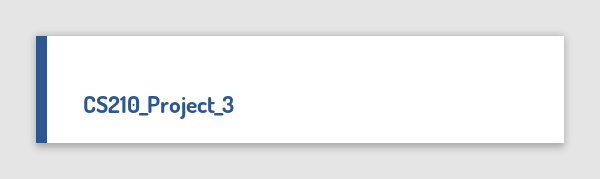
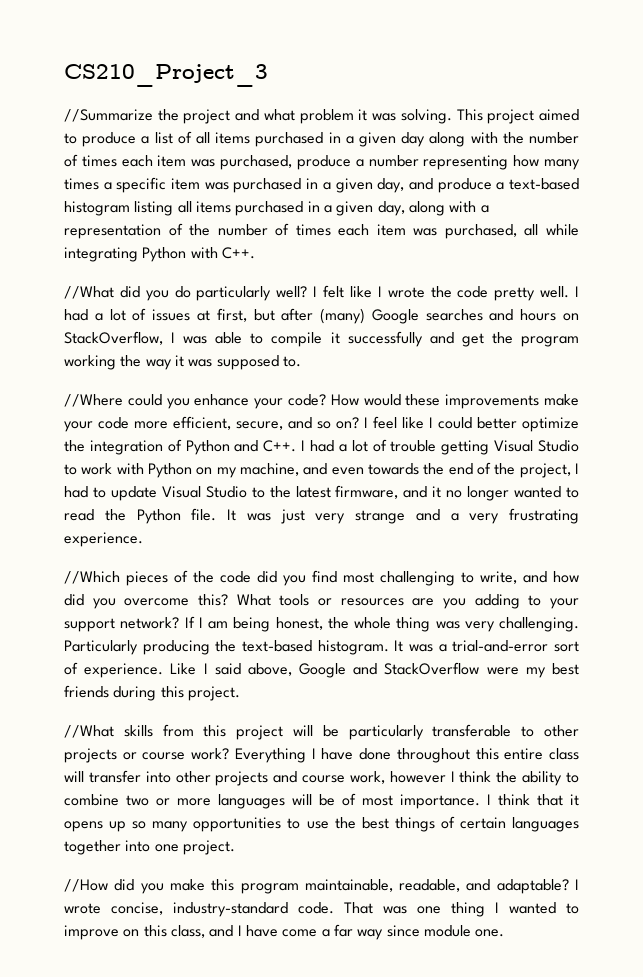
(234, 107) none -> [64,109,580,124] [64,131,579,147] [64,154,580,170] [64,177,579,193] [64,201,489,216] [64,223,580,239] [64,247,255,262] [64,285,579,301] [64,308,579,324] [64,331,580,347] [64,355,301,370] [64,394,579,409] [64,416,579,432] [64,439,579,455] [64,462,579,478] [64,485,579,501] [64,508,579,524] [64,532,143,547] [64,570,579,586] [64,594,580,609] [64,616,579,632] [64,640,579,655] [64,662,579,678] [64,685,240,701] [64,724,579,740] [64,748,580,763] [64,770,580,786] [64,793,579,809] [64,816,579,832] [64,840,235,855] [64,879,580,894] [64,902,579,917] [64,924,505,940] // //Summarize the project and what problem it was solving. This project aimed to produce a list of all items purchased in a given day along with the number of times each item was purchased, produce a number representing how many times a specific item was purchased in a given day, and produce a text-based histogram listing all items purchased in a given day, along with a representation of the number of times each item was purchased, all while integrating Python with C++. // //What did you do particularly well? I felt like I wrote the code pretty well. I had a lot of issues at first, but after (many) Google searches and hours on StackOverflow, I was able to compile it successfully and get the program working the way it was supposed to. // //Where could you enhance your code? How would these improvements make your code more efficient, secure, and so on? I feel like I could better optimize the integration of Python and C++. I had a lot of trouble getting Visual Studio to work with Python on my machine, and even towards the end of the project, I had to update Visual Studio to the latest firmware, and it no longer wanted to read the Python file. It was just very strange and a very frustrating experience. // //Which pieces of the code did you find most challenging to write, and how did you overcome this? What tools or resources are you adding to your support network? If I am being honest, the whole thing was very challenging. Particularly producing the text-based histogram. It was a trial-and-error sort of experience. Like I said above, Google and StackOverflow were my best friends during this project. // //What skills from this project will be particularly transferable to other projects or course work? Everything I have done throughout this entire class will transfer into other projects and course work, however I think the ability to combine two or more languages will be of most importance. I think that it opens up so many opportunities to use the best things of certain languages together into one project. // //How did you make this program maintainable, readable, and adaptable? I wrote concise, industry-standard code. That was one thing I wanted to improve on this class, and I have come a far way since module one.

